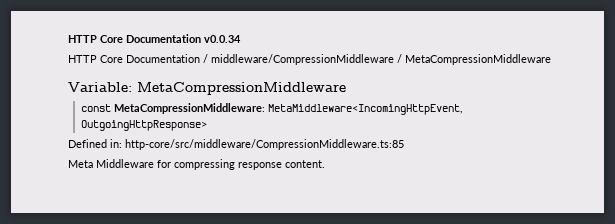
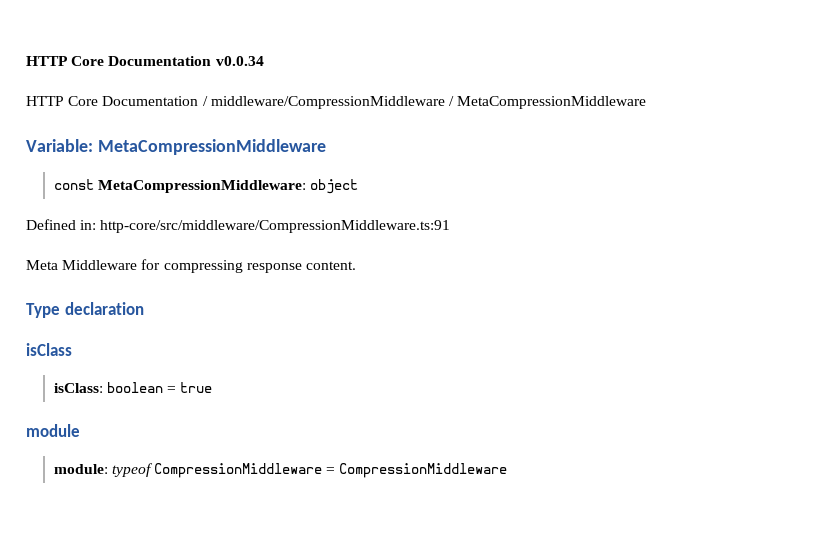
[267,104,463,115] [80,120,207,131] MetaMiddleware<IncomingHttpEvent, OutgoingHttpResponse> -> [309,179,358,194] object
[125,139,404,150] http-core/src/middleware/CompressionMiddleware.ts:85 -> [100,220,451,233] http-core/src/middleware/CompressionMiddleware.ts:91
(325, 164) none -> [26,302,144,318] [26,343,72,356] [53,382,213,393] [26,424,80,437] [53,463,508,478] // Type declaration // isClass // isClass: boolean = true // module // module: typeof CompressionMiddleware = CompressionMiddleware

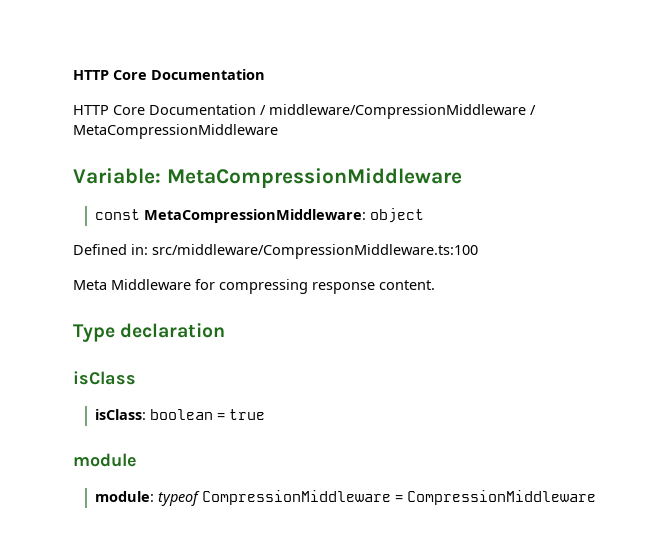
[26,56,264,66] HTTP Core Documentation v0.0.34 -> [73,69,265,80] HTTP Core Documentation
[100,220,451,233] http-core/src/middleware/CompressionMiddleware.ts:91 -> [152,244,478,259] src/middleware/CompressionMiddleware.ts:100

